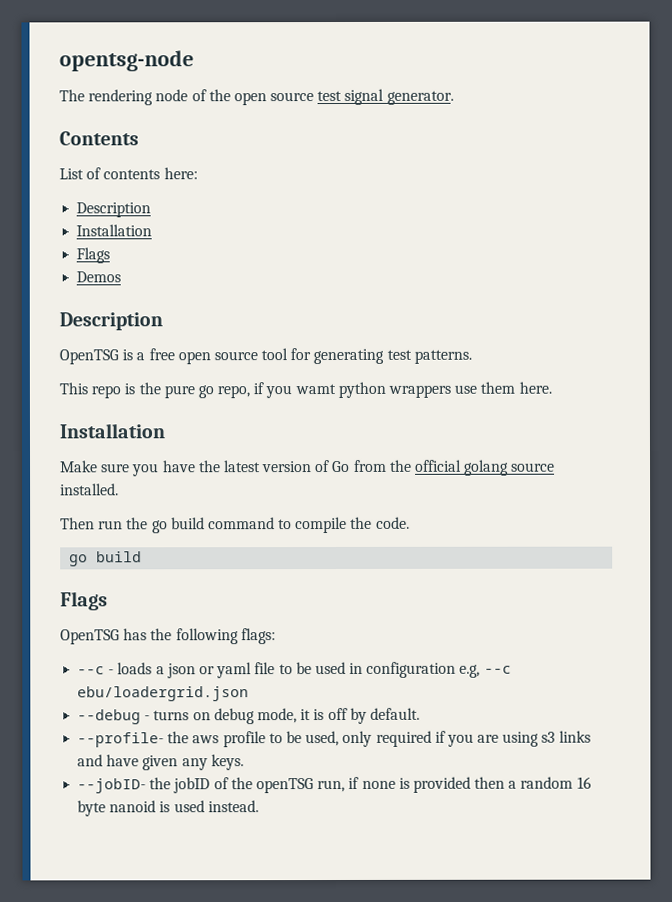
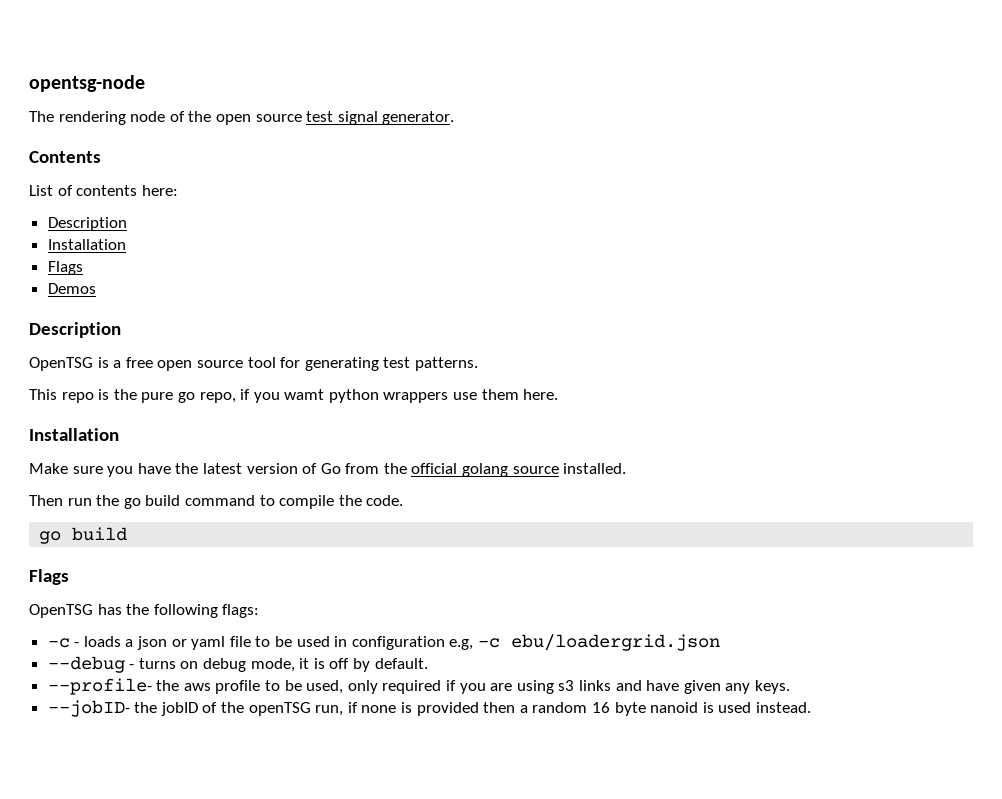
[77,666,106,675] --c -> [47,638,70,648] -c
[483,665,512,674] --c -> [477,638,500,648] -c

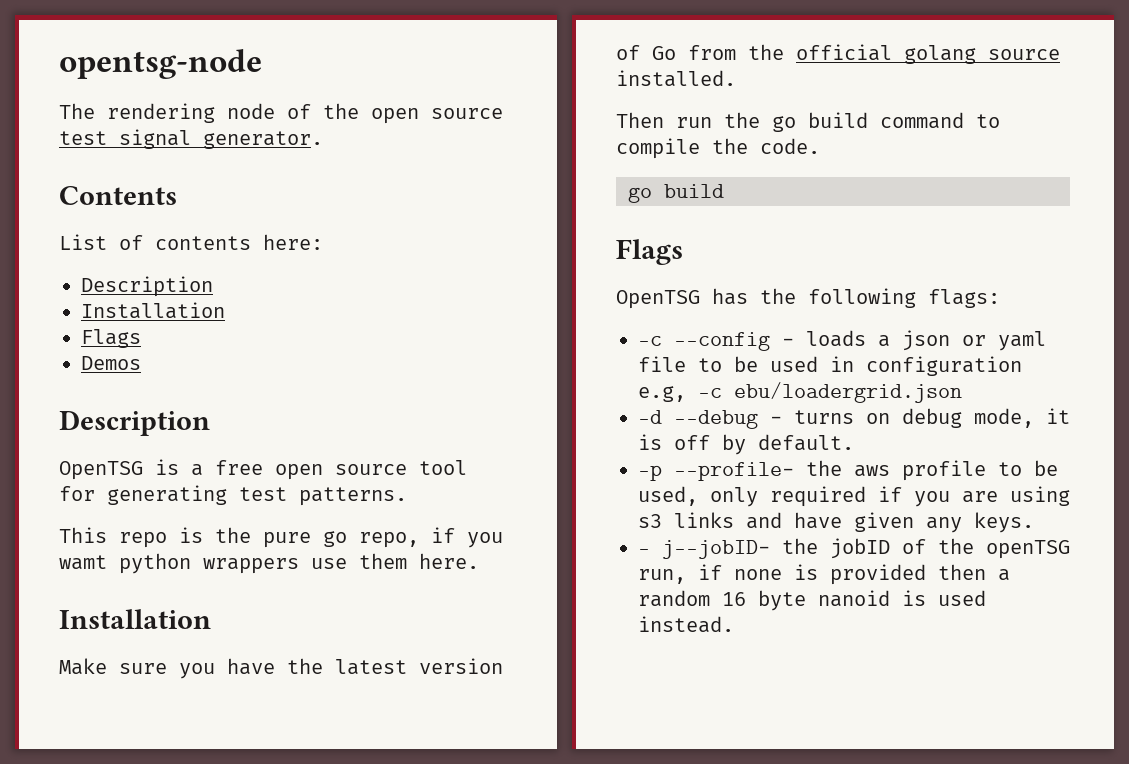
(70, 643) none -> [674,332,770,351] --config
(720, 642) none -> [638,410,662,424] -d
(428, 663) none -> [638,465,662,481] -p
[47,700,130,717] --jobID- -> [638,540,770,559] - j--jobID-

